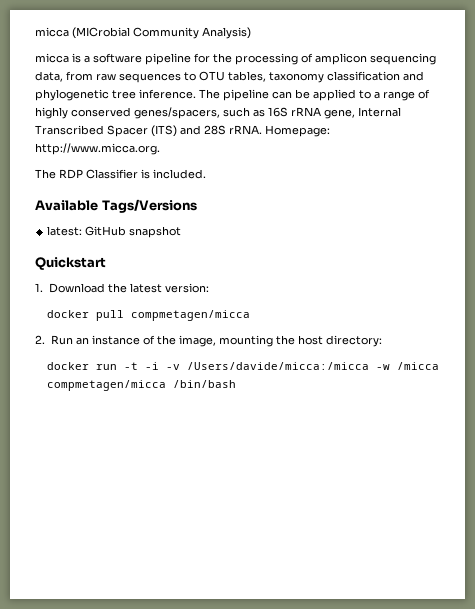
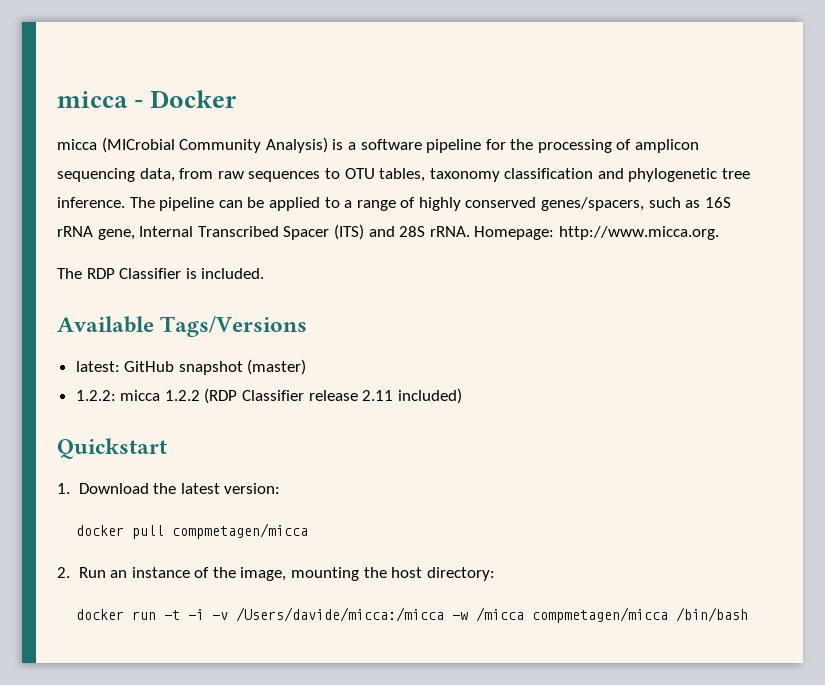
[35,27,69,37] micca -> [57,90,238,108] [57,139,97,150] micca - Docker // micca
[35,53,69,63] // micca -> (328, 145) none
(182, 232) none -> [247,359,307,375] [75,388,462,404] (master) // 1.2.2: micca 1.2.2 (RDP Classifier release 2.11 included)

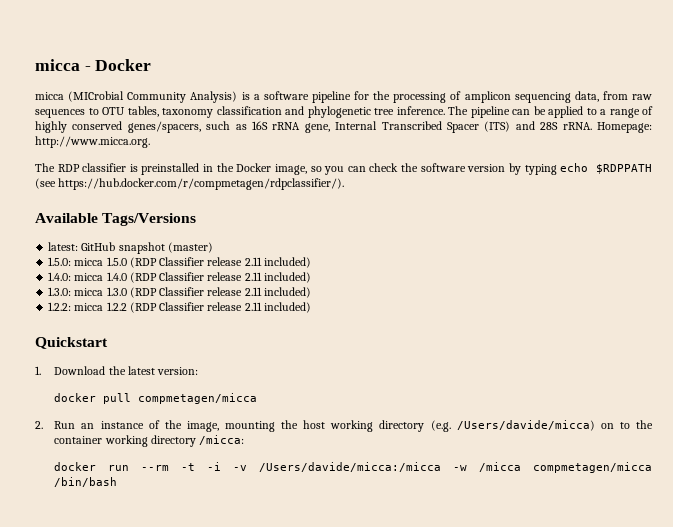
[119,268,265,279] Classifier is included. -> [82,163,653,175] [35,178,345,190] classifier is preinstalled in the Docker image, so you can check the software version by typing echo $RDPPATH (see https://hub.docker.com/r/compmetagen/rdpclassifier/).
(307, 367) none -> [48,257,311,268] [48,272,311,283] [48,287,311,298] // 1.5.0: micca 1.5.0 (RDP Classifier release 2.11 included) // 1.4.0: micca 1.4.0 (RDP Classifier release 2.11 included) // 1.3.0: micca 1.3.0 (RDP Classifier release 2.11 included)
[426,567,495,581] directory: -> [330,420,653,432] [54,435,245,447] working directory (e.g. /Users/davide/micca) on to the container working directory /micca:
(157, 615) none -> [141,465,170,471] --rm

